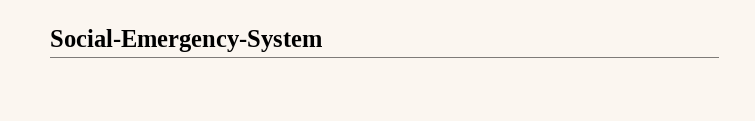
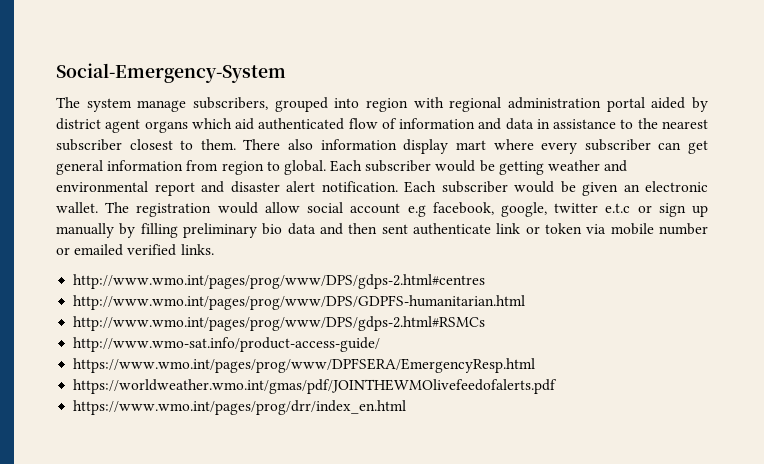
(322, 40) none -> [56,97,708,112] [56,118,708,133] [56,139,709,154] [56,160,628,175] [56,181,708,196] [56,202,708,217] [56,223,708,238] [56,244,214,256] [73,274,486,289] [73,295,526,310] [73,316,486,331] [73,337,381,352] [73,358,536,373] [73,379,558,394] [73,400,407,415] // The system manage subscribers, grouped into region with regional administration portal aided by district agent organs which aid authenticated flow of information and data in assistance to the nearest subscriber closest to them. There also information display mart where every subscriber can get general information from region to global. Each subscriber would be getting weather and environmental report and disaster alert notification. Each subscriber would be given an electronic wallet. The registration would allow social account e.g facebook, google, twitter e.t.c or sign up manually by filling preliminary bio data and then sent authenticate link or token via mobile number or emailed verified links. // http://www.wmo.int/pages/prog/www/DPS/gdps-2.html#centres // http://www.wmo.int/pages/prog/www/DPS/GDPFS-humanitarian.html // http://www.wmo.int/pages/prog/www/DPS/gdps-2.html#RSMCs // http://www.wmo-sat.info/product-access-guide/ // https://www.wmo.int/pages/prog/www/DPFSERA/EmergencyResp.html // https://worldweather.wmo.int/gmas/pdf/JOINTHEWMOlivefeedofalerts.pdf // https://www.wmo.int/pages/prog/drr/index_en.html

